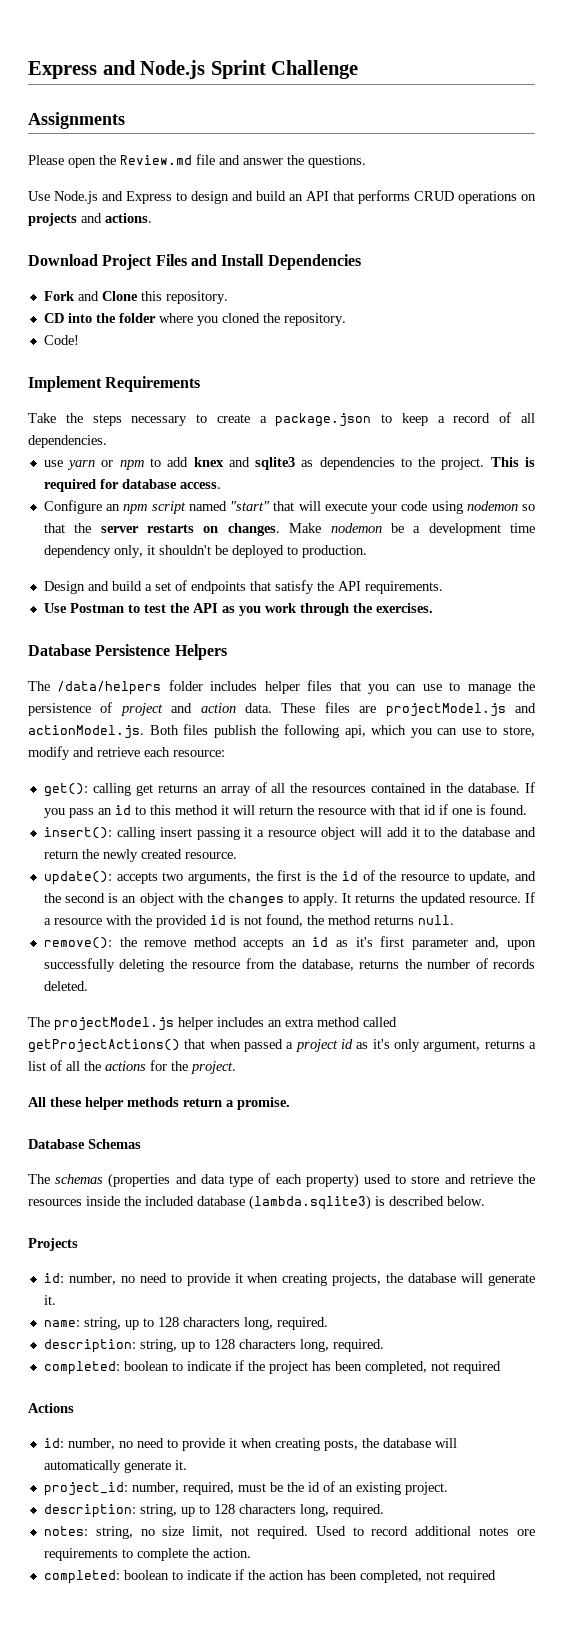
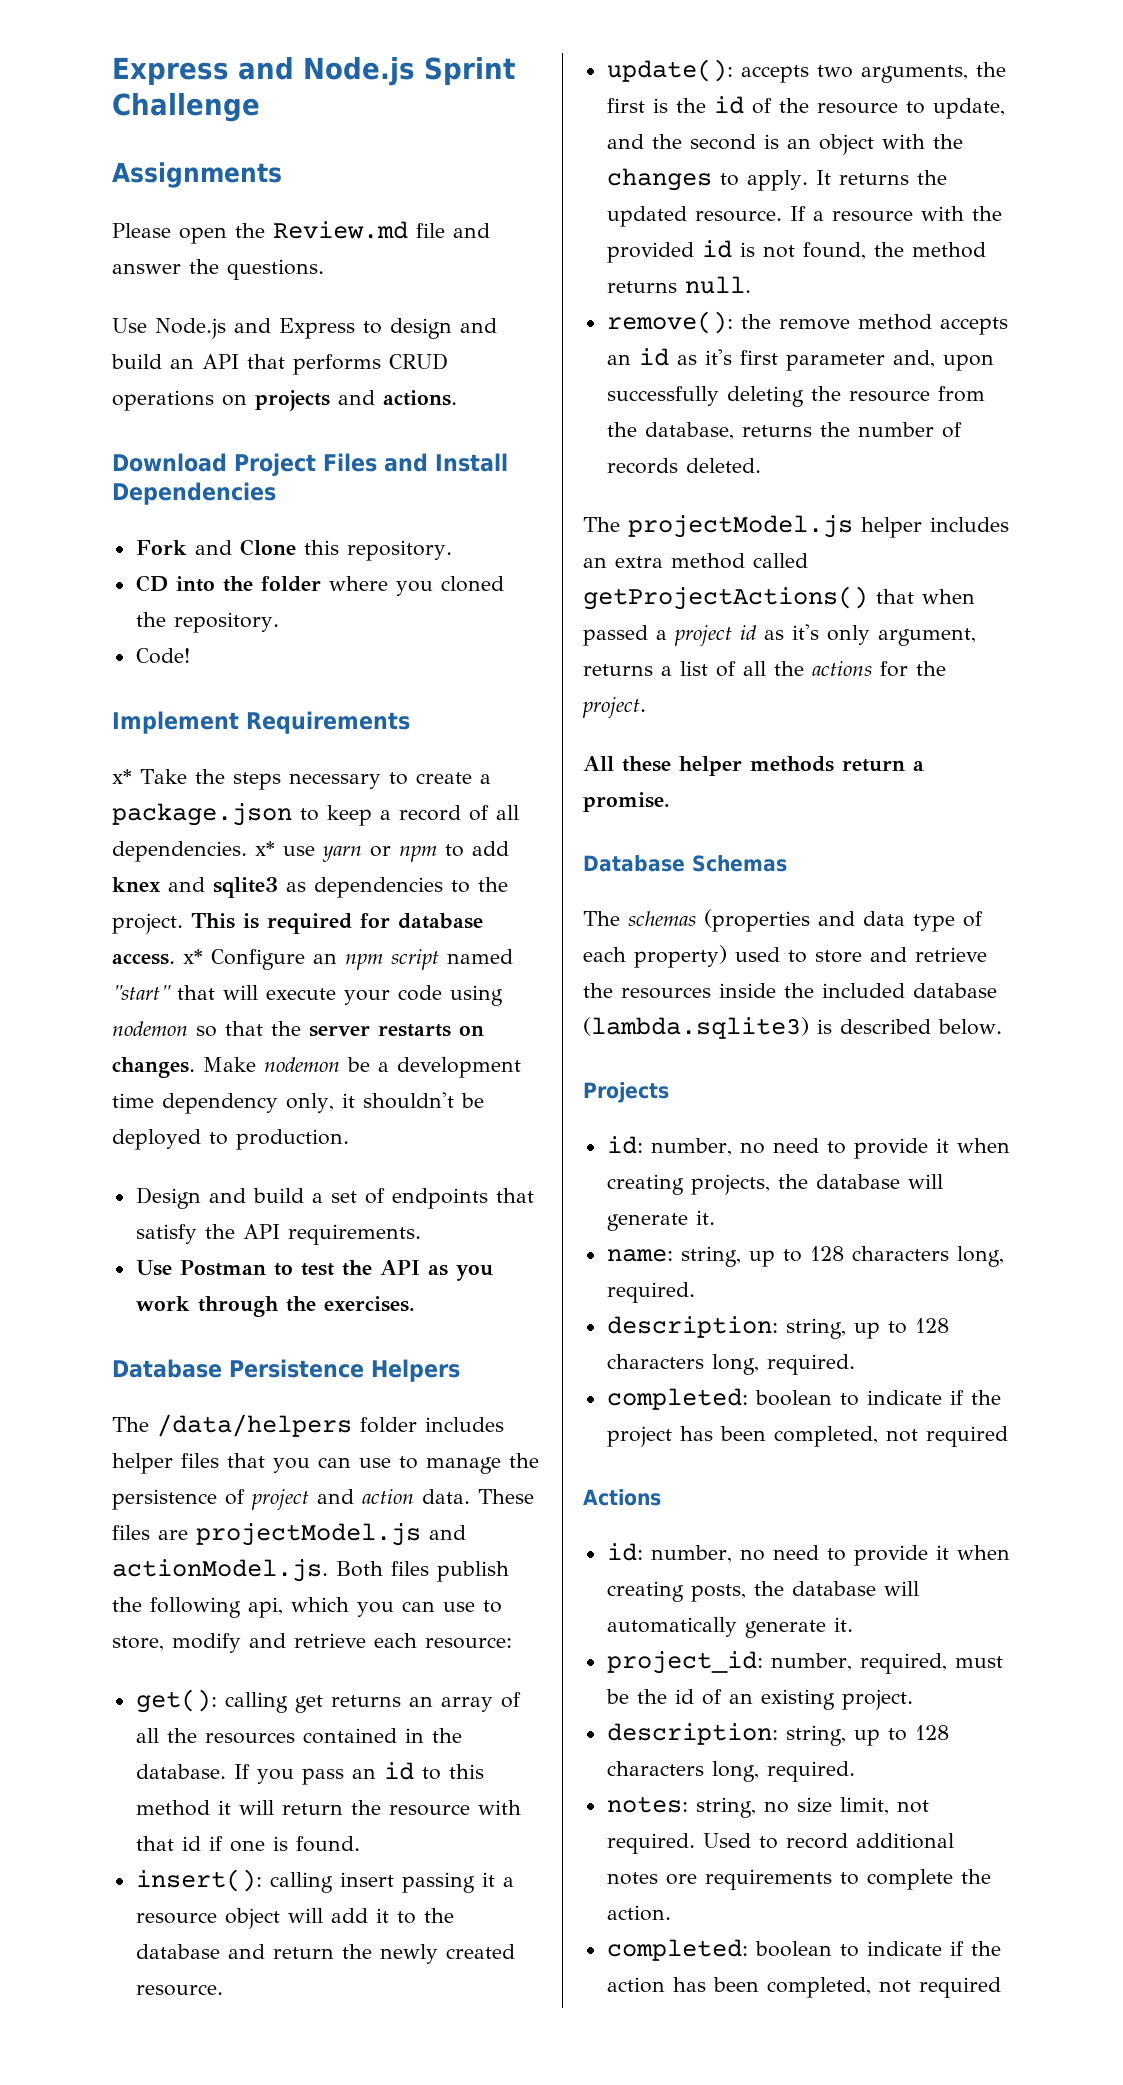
(201, 384) none -> [112,769,132,784] x*
(107, 441) // -> [255,841,275,856] x*
(221, 485) // -> [183,949,203,964] x*

